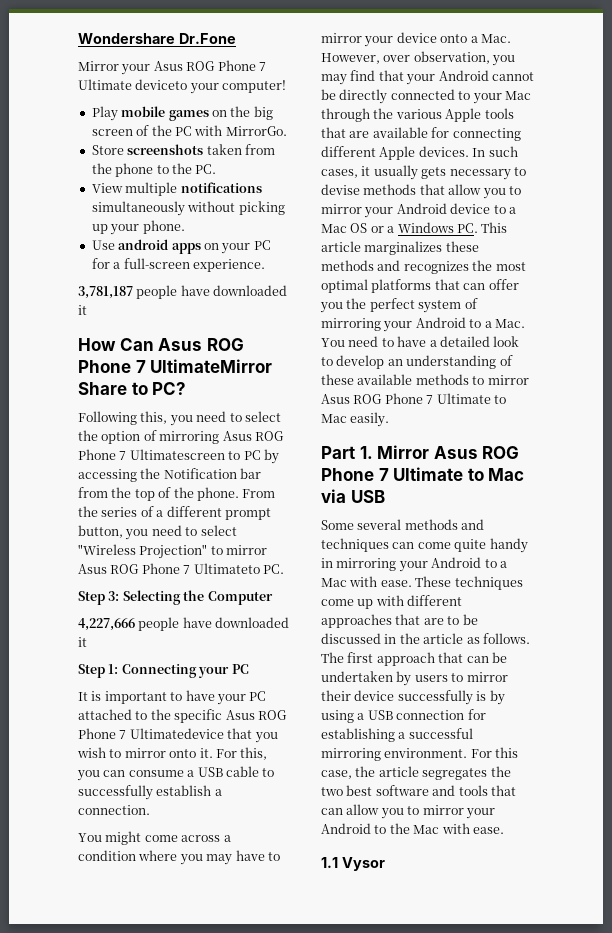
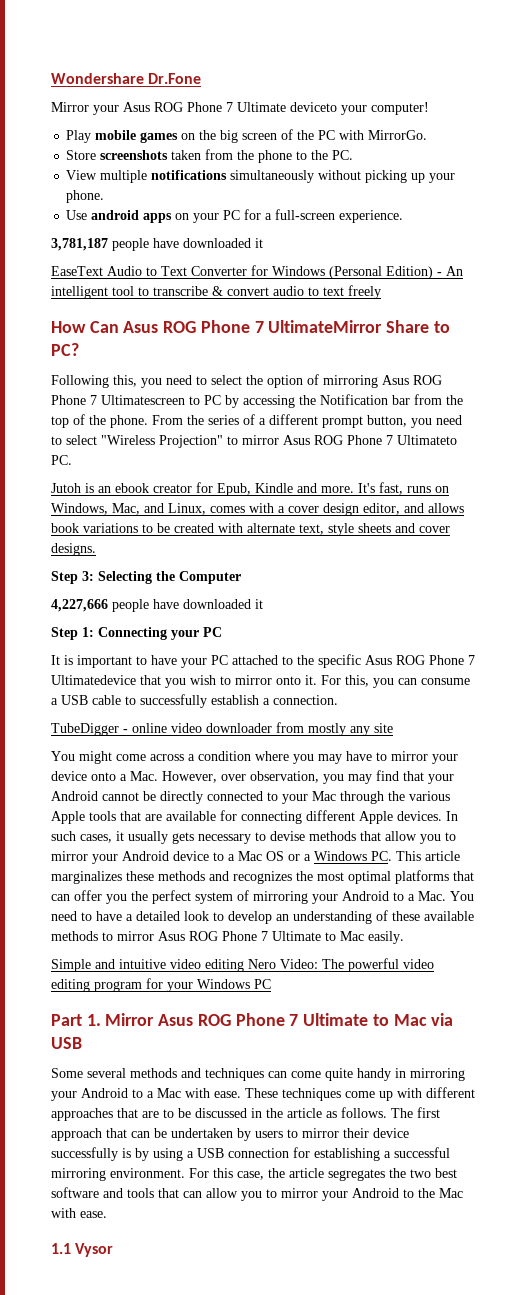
(87, 310) none -> [51,265,463,279] [51,285,381,299] // EaseText Audio to Text Converter for Windows (Personal Edition) - An intelligent tool to transcribe & convert audio to text freely
(284, 569) none -> [51,482,449,496] [51,503,464,516] [51,523,450,536] [51,543,96,556] // Jutoh is an ebook creator for Epub, Kindle and more. It's fast, runs on Windows, Mac, and Linux, comes with a cover design editor, and allows book variations to be created with alternate text, style sheets and cover designs.
(150, 810) none -> [51,722,393,736] // TubeDigger - online video downloader from mostly any site
(390, 419) none -> [51,958,434,972] [51,978,271,992] // Simple and intuitive video editing Nero Video: The powerful video editing program for your Windows PC

